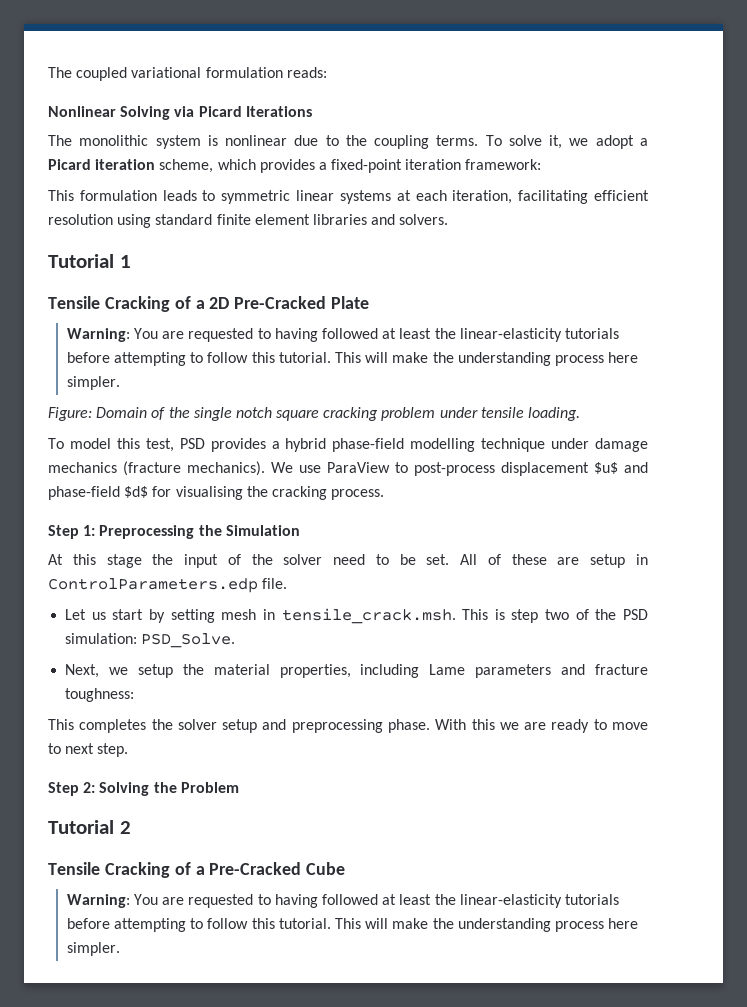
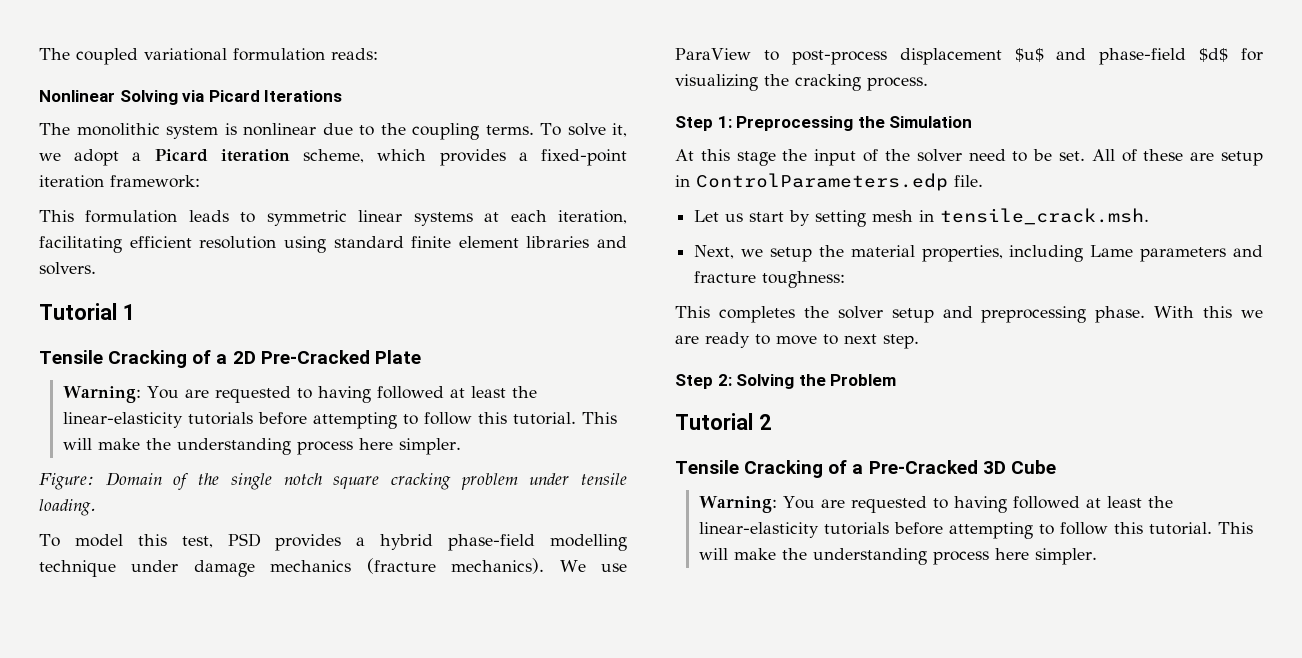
[175,486,243,500] visualising -> [675,74,758,91] visualizing
[462,609,649,623] [65,633,236,648] This is step two of the PSD simulation: PSD_Solve. -> (1150, 216) none
(302, 868) none -> [982,461,1006,474] 3D

